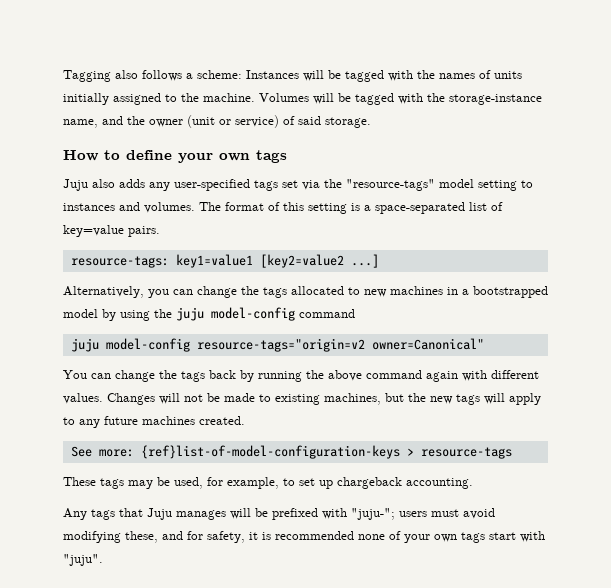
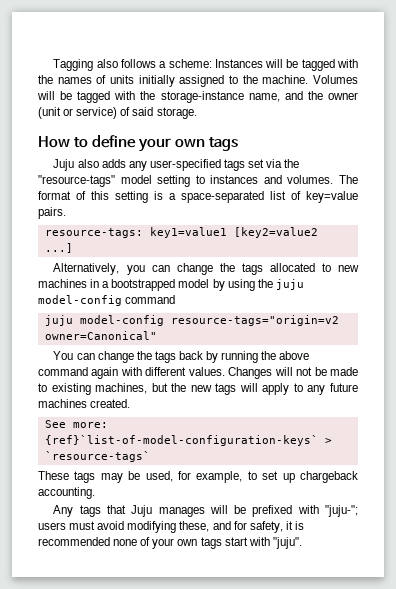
[140,445,512,459] {ref}list-of-model-configuration-keys > resource-tags -> [44,435,332,446] [44,451,150,462] {ref}`list-of-model-configuration-keys` > `resource-tags`

